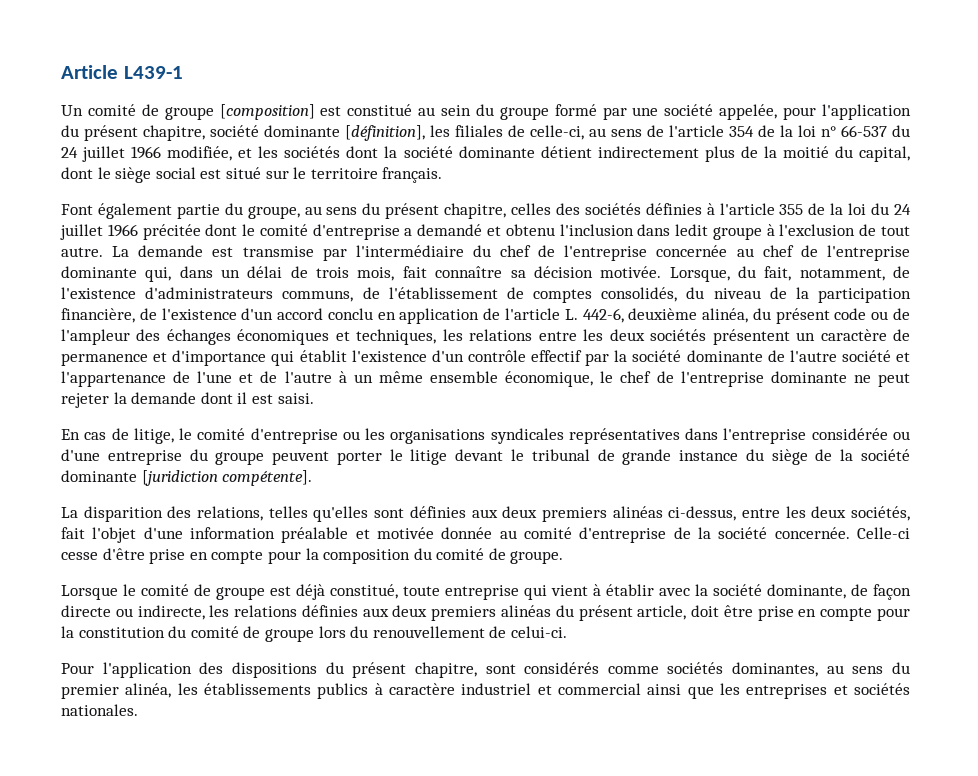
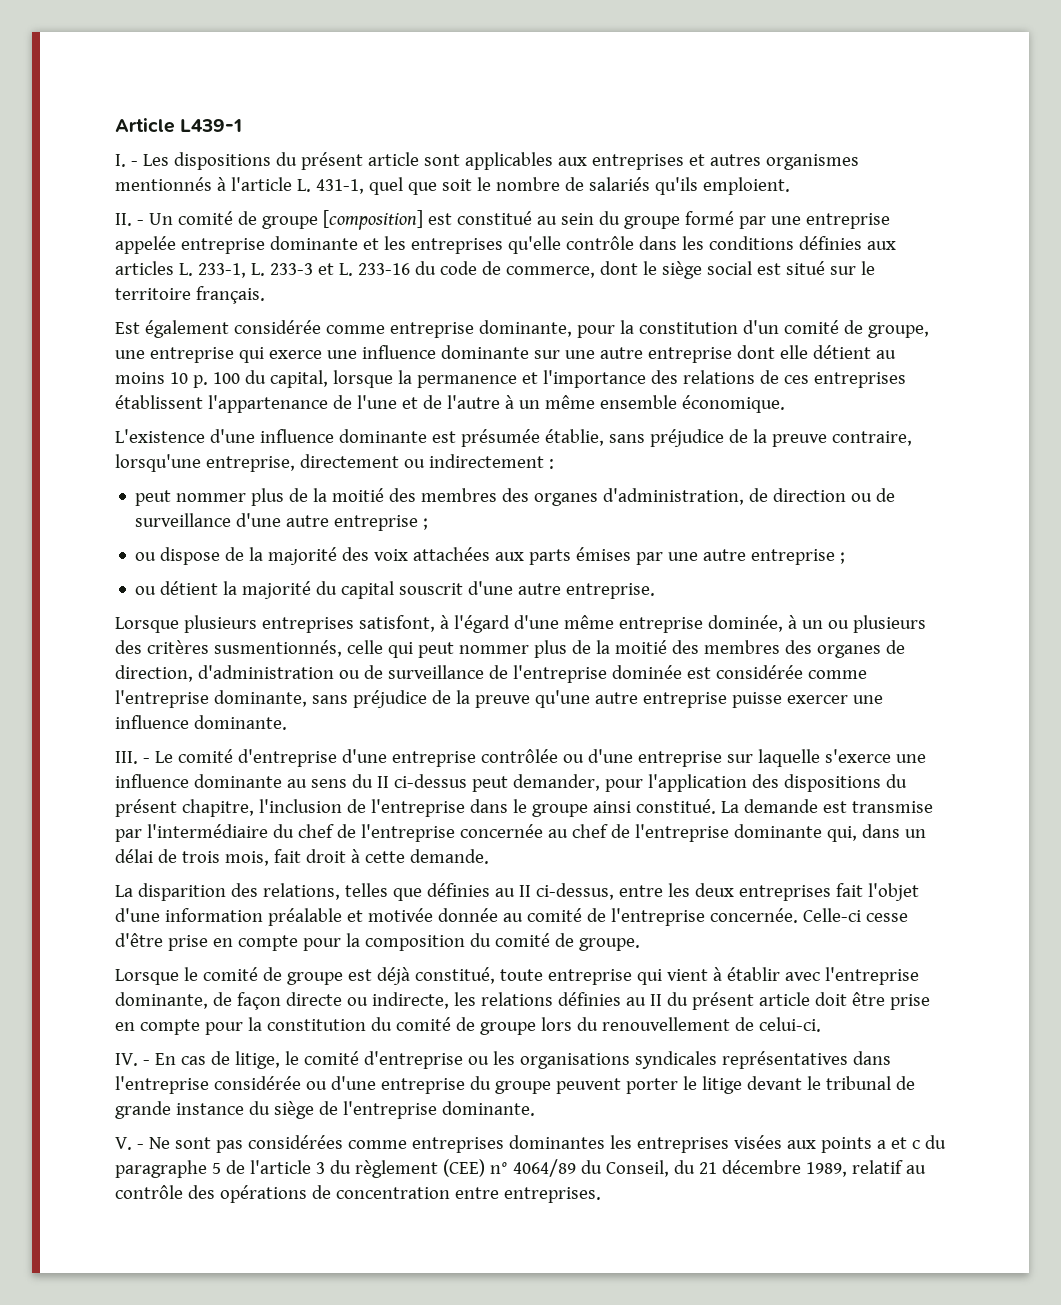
(183, 72) none -> [115,152,859,170] [115,177,790,195] [115,213,144,226] I. - Les dispositions du présent article sont applicables aux entreprises et autres organismes mentionnés à l'article L. 431-1, quel que soit le nombre de salariés qu'ils emploient. // II. -
[664,104,911,120] [61,125,910,141] [61,146,910,162] société appelée, pour l'application du présent chapitre, société dominante [définition], les filiales de celle-ci, au sens de l'article 354 de la loi n° 66-537 du 24 juillet 1966 modifiée, et les sociétés dont la société dominante détient indirectement plus de la moitié du capital, -> [805,213,890,229] [115,236,896,254] [115,261,595,278] entreprise appelée entreprise dominante et les entreprises qu'elle contrôle dans les conditions définies aux articles L. 233-1, L. 233-3 et L. 233-16 du code de commerce,
[61,203,912,219] [60,224,911,240] [61,247,103,257] Font également partie du groupe, au sens du présent chapitre, celles des sociétés définies à l'article 355 de la loi du 24 juillet 1966 précitée dont le comité d'entreprise a demandé et obtenu l'inclusion dans ledit groupe à l'exclusion de tout autre. -> [115,320,929,338] [115,345,896,363] [115,370,906,388] [115,395,785,413] [115,429,912,447] [115,454,554,472] [135,488,896,506] [135,513,429,531] [135,547,846,565] [135,581,656,599] [115,615,926,633] [115,640,905,658] [115,665,867,683] [115,690,883,708] [115,715,287,730] [115,749,926,767] [115,774,907,792] [115,799,716,817] Est également considérée comme entreprise dominante, pour la constitution d'un comité de groupe, une entreprise qui exerce une influence dominante sur une autre entreprise dont elle détient au moins 10 p. 100 du capital, lorsque la permanence et l'importance des relations de ces entreprises établissent l'appartenance de l'une et de l'autre à un même ensemble économique. // L'existence d'une influence dominante est présumée établie, sans préjudice de la preuve contraire, lorsqu'une entreprise, directement ou indirectement : // peut nommer plus de la moitié des membres des organes d'administration, de direction ou de surveillance d'une autre entreprise ; // ou dispose de la majorité des voix attachées aux parts émises par une autre entreprise ; // ou détient la majorité du capital souscrit d'une autre entreprise. // Lorsque plusieurs entreprises satisfont, à l'égard d'une même entreprise dominée, à un ou plusieurs des critères susmentionnés, celle qui peut nommer plus de la moitié des membres des organes de direction, d'administration ou de surveillance de l'entreprise dominée est considérée comme l'entreprise dominante, sans préjudice de la preuve qu'une autre entreprise puisse exercer une influence dominante. // III. - Le comité d'entreprise d'une entreprise contrôlée ou d'une entreprise sur laquelle s'exerce une influence dominante au sens du II ci-dessus peut demander, pour l'application des dispositions du présent chapitre, l'inclusion de l'entreprise dans le groupe ainsi constitué.
[435,266,911,282] [61,287,911,303] [61,308,911,324] [61,329,910,345] [61,350,910,366] [61,371,911,387] [61,392,314,408] connaître sa décision motivée. Lorsque, du fait, notamment, de l'existence d'administrateurs communs, de l'établissement de comptes consolidés, du niveau de la participation financière, de l'existence d'un accord conclu en application de l'article L. 442-6, deuxième alinéa, du présent code ou de l'ampleur des échanges économiques et techniques, les relations entre les deux sociétés présentent un caractère de permanence et d'importance qui établit l'existence d'un contrôle effectif par la société dominante de l'autre société et l'appartenance de l'une et de l'autre à un même ensemble économique, le chef de l'entreprise dominante ne peut rejeter la demande dont il est saisi. // -> [305,849,489,864] [115,883,919,901] [115,908,908,926] [115,933,640,951] [115,967,919,985] [115,992,930,1010] [115,1017,821,1035] [115,1053,150,1066] droit à cette demande. // La disparition des relations, telles que définies au II ci-dessus, entre les deux entreprises fait l'objet d'une information préalable et motivée donnée au comité de l'entreprise concernée. Celle-ci cesse d'être prise en compte pour la composition du comité de groupe. // Lorsque le comité de groupe est déjà constitué, toute entreprise qui vient à établir avec l'entreprise dominante, de façon directe ou indirecte, les relations définies au II du présent article doit être prise en compte pour la constitution du comité de groupe lors du renouvellement de celui-ci. // IV. -
[840,449,911,461] [61,470,313,486] [61,506,910,522] [61,527,911,543] [61,548,564,564] [61,584,911,600] [61,605,911,621] [61,626,567,642] [61,662,910,678] [61,683,911,699] [61,704,138,716] la société dominante [juridiction compétente]. // La disparition des relations, telles qu'elles sont définies aux deux premiers alinéas ci-dessus, entre les deux sociétés, fait l'objet d'une information préalable et motivée donnée au comité d'entreprise de la société concernée. Celle-ci cesse d'être prise en compte pour la composition du comité de groupe. // Lorsque le comité de groupe est déjà constitué, toute entreprise qui vient à établir avec la société dominante, de façon directe ou indirecte, les relations définies aux deux premiers alinéas du présent article, doit être prise en compte pour la constitution du comité de groupe lors du renouvellement de celui-ci. // Pour l'application des dispositions du présent chapitre, sont considérés comme sociétés dominantes, au sens du premier alinéa, les établissements publics à caractère industriel et commercial ainsi que les entreprises et sociétés nationales. -> [342,1101,535,1119] [115,1135,946,1153] [115,1159,926,1178] [115,1185,601,1203] l'entreprise dominante. // V. - Ne sont pas considérées comme entreprises dominantes les entreprises visées aux points a et c du paragraphe 5 de l'article 3 du règlement (CEE) n° 4064/89 du Conseil, du 21 décembre 1989, relatif au contrôle des opérations de concentration entre entreprises.

